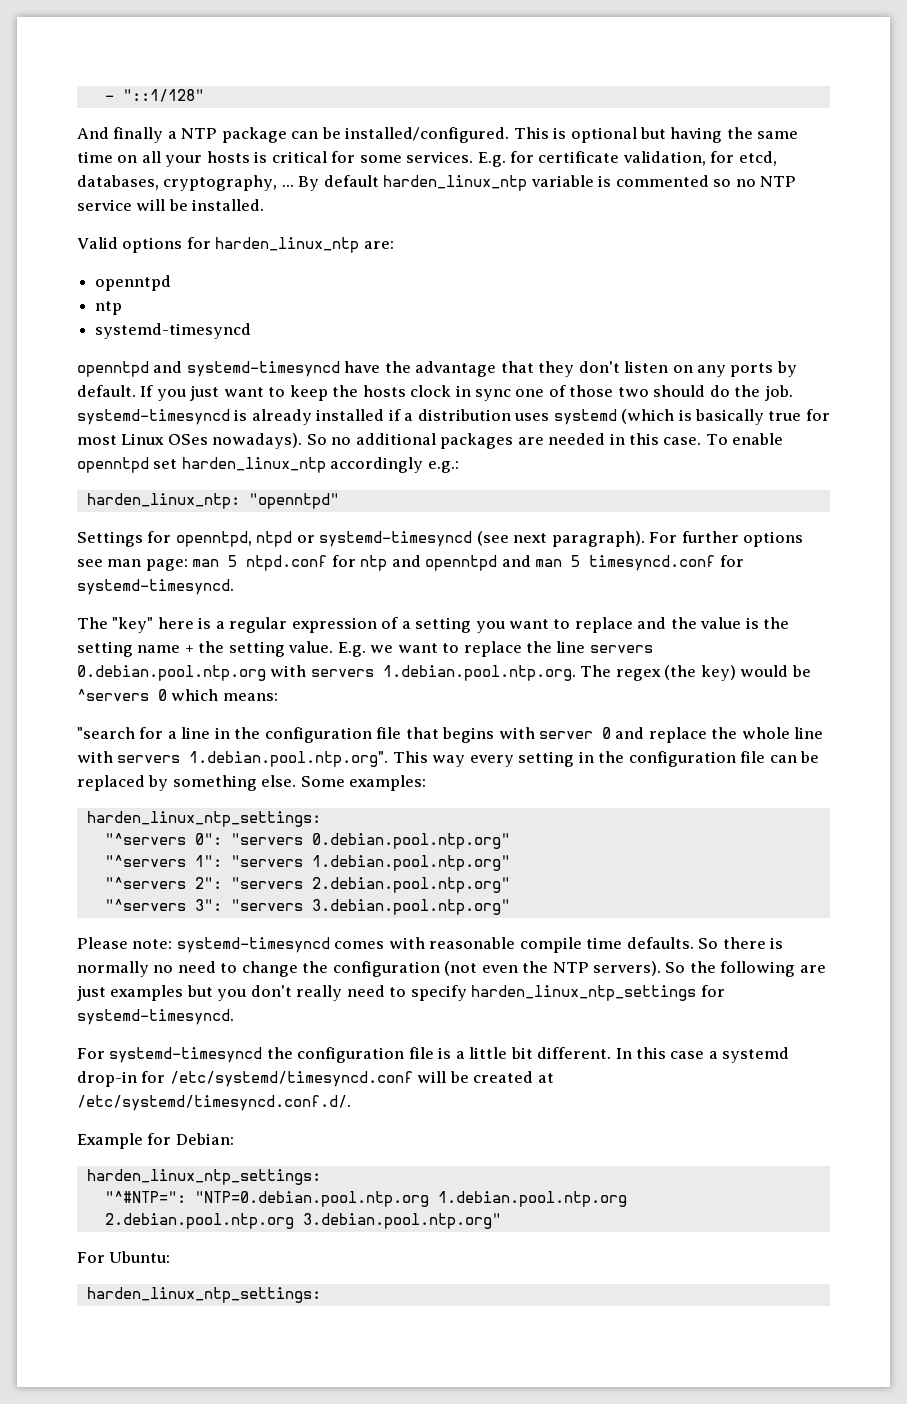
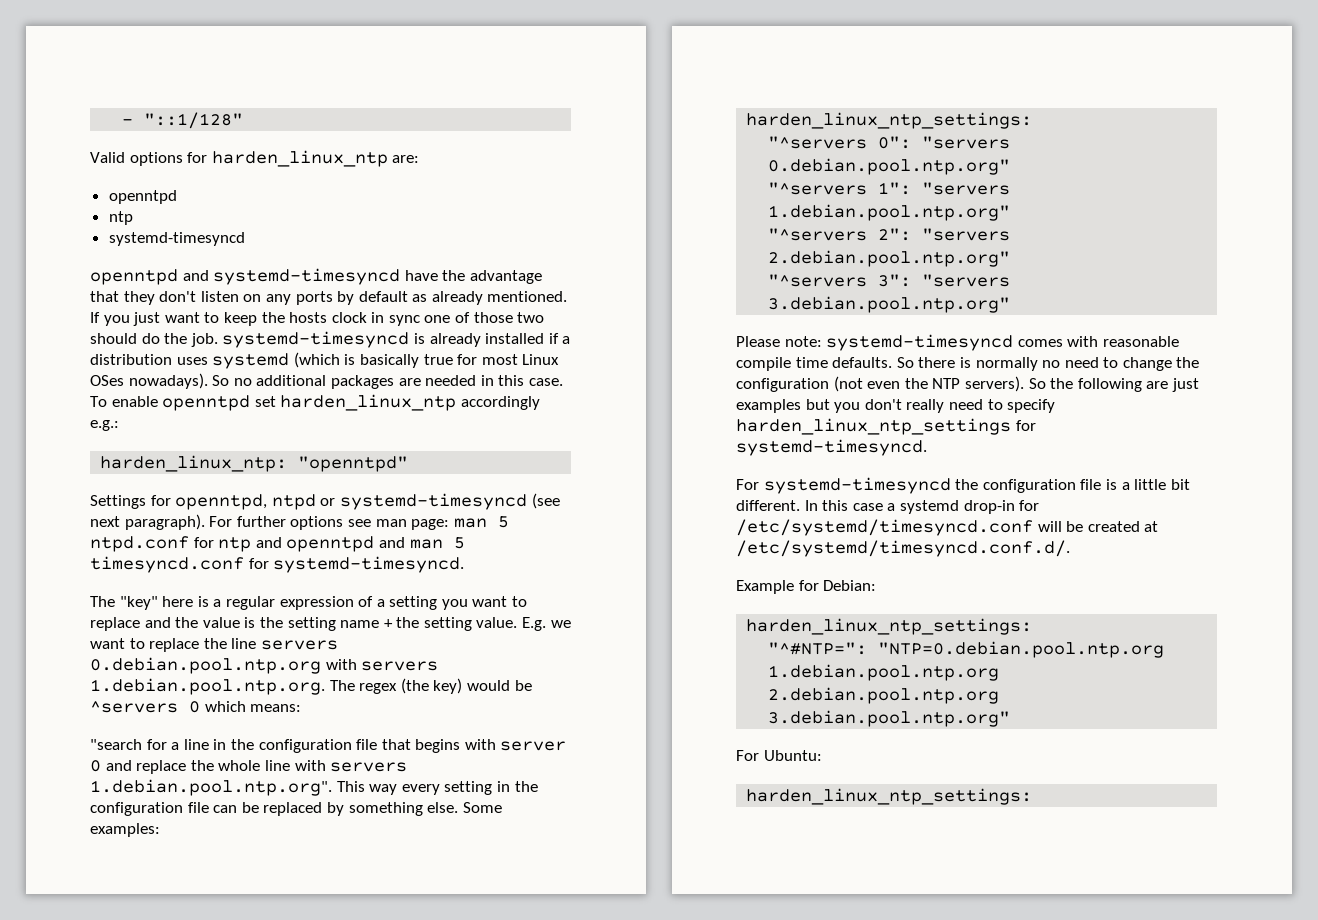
[77,127,799,143] [77,151,777,167] [77,175,797,191] [77,199,265,211] // And finally a NTP package can be installed/configured. This is optional but having the same time on all your hosts is critical for some services. E.g. for certificate validation, for etcd, databases, cryptography, ... By default harden_linux_ntp variable is commented so no NTP service will be installed. -> (244, 120) none
[77,385,136,397] default. -> [358,291,568,305] default as already mentioned.

